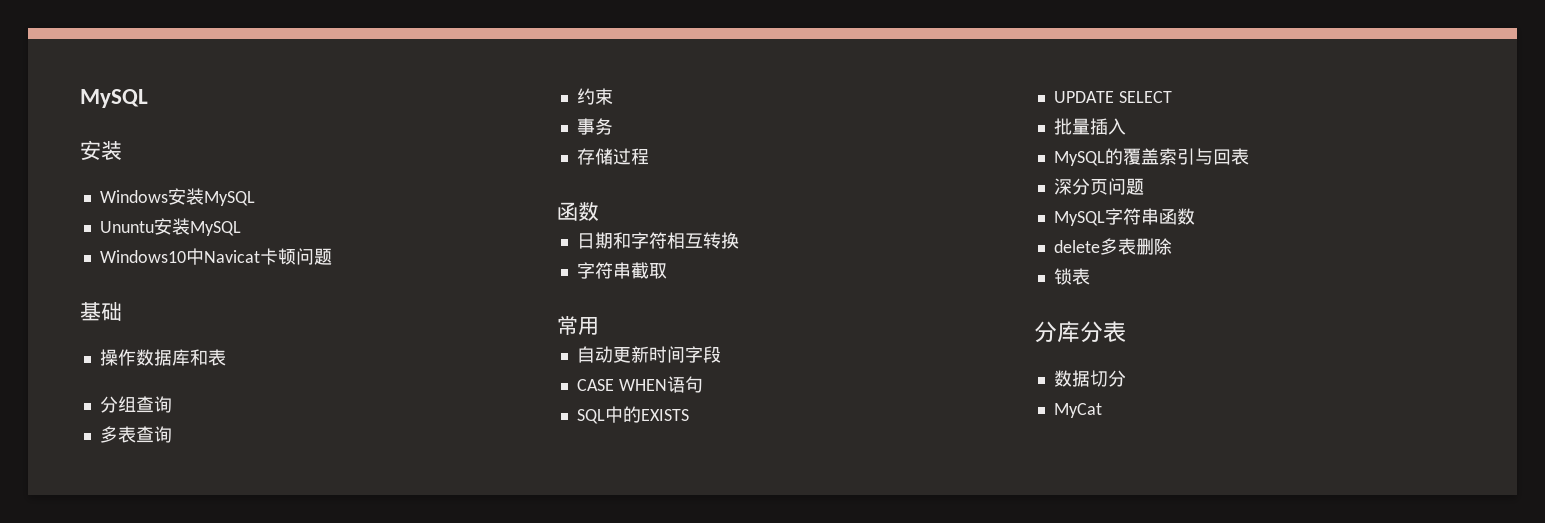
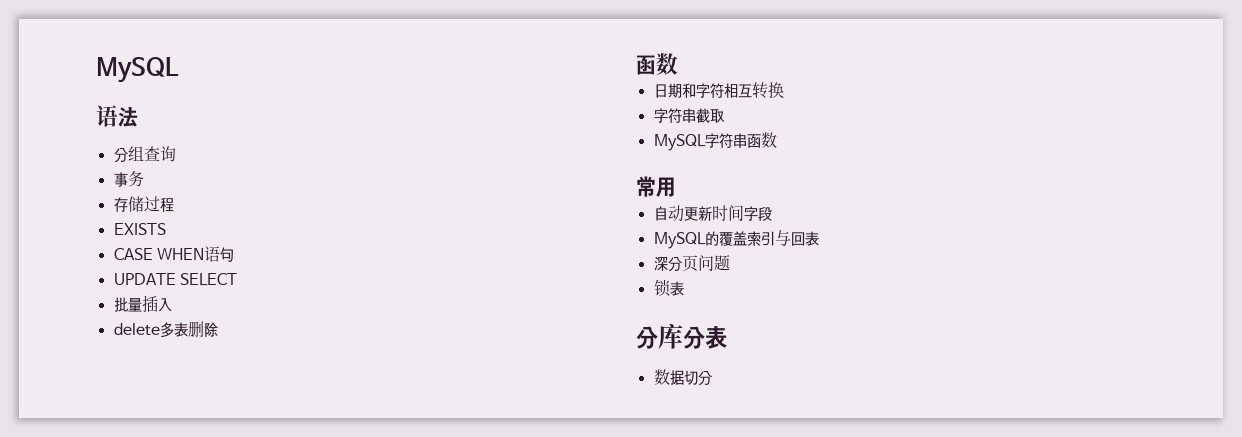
[80,89,148,108] [80,140,122,160] [99,188,255,206] [99,218,241,236] [99,248,332,265] [80,302,122,321] [99,349,226,366] MySQL // 安装 // Windows安装MySQL // Ununtu安装MySQL // Windows10中Navicat卡顿问题 // 基础 // 操作数据库和表 -> [96,57,179,83] [96,105,138,127] MySQL // 语法
[99,426,172,443] [576,88,613,105] // 多表查询 // 约束 -> (176, 154) none
(649, 156) none -> [113,223,166,235] [113,246,234,262] [113,273,237,286] [113,295,172,312] [113,321,218,338] // EXISTS // CASE WHEN语句 // UPDATE SELECT // 批量插入 // delete多表删除
(667, 271) none -> [653,132,777,151] // MySQL字符串函数
[576,376,703,393] [576,406,689,424] [1053,91,1172,103] [1053,118,1126,135] // CASE WHEN语句 // SQL中的EXISTS // UPDATE SELECT // 批量插入 -> (772, 213) none
[1053,208,1195,226] [1053,238,1172,255] // MySQL字符串函数 // delete多表删除 -> (730, 263) none
[1053,403,1102,418] // MyCat -> (712, 378) none

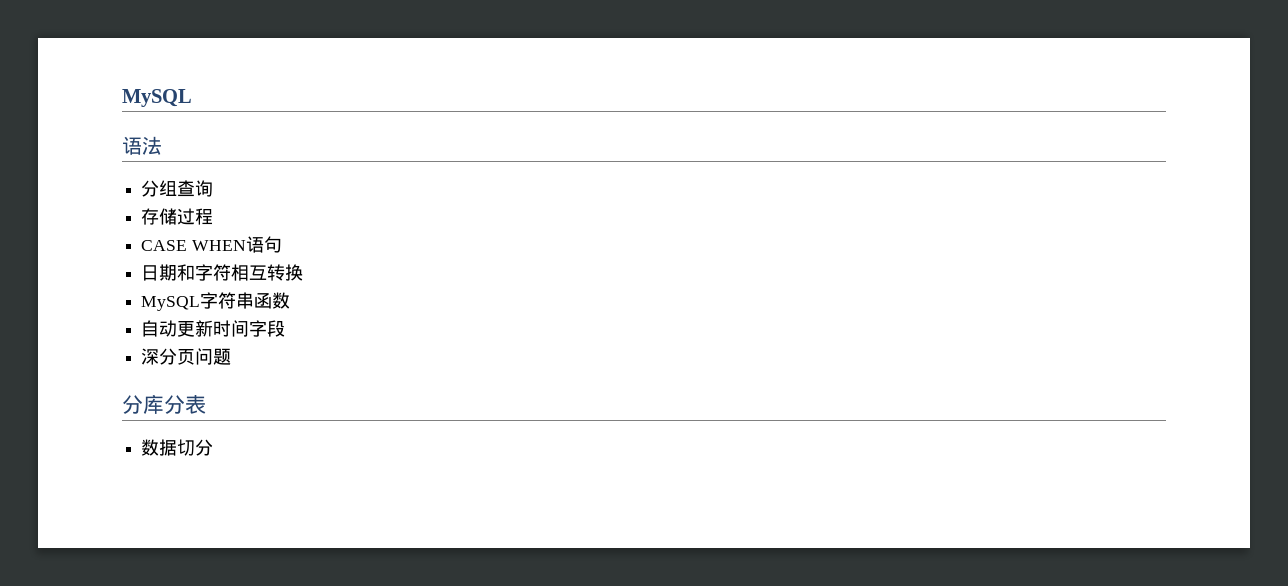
[113,171,144,187] // 事务 -> (214, 188) none
[113,223,166,235] // EXISTS -> (214, 216) none
[113,273,237,286] [113,295,172,312] [113,321,218,338] [636,53,678,75] // UPDATE SELECT // 批量插入 // delete多表删除 // 函数 -> (282, 244) none
[653,108,724,123] // 字符串截取 -> (304, 272) none
[636,176,676,197] // 常用 -> (291, 300) none
[653,230,819,249] // MySQL的覆盖索引与回表 -> (286, 328) none
[653,279,684,297] // 锁表 -> (232, 356) none

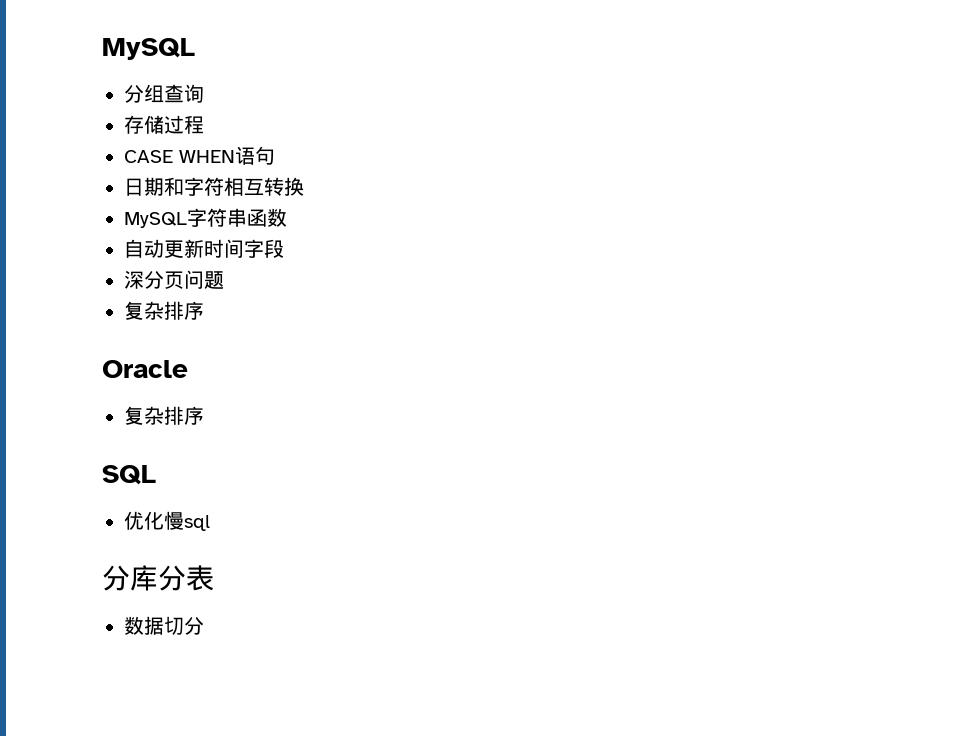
[122,89,192,107] [122,136,162,155] MySQL // 语法 -> [102,38,195,60] MySQL
(232, 356) none -> [124,301,204,320] [102,360,188,378] [124,406,204,425] [102,465,156,485] [124,511,210,531] // 复杂排序 // Oracle // 复杂排序 // SQL // 优化慢sql

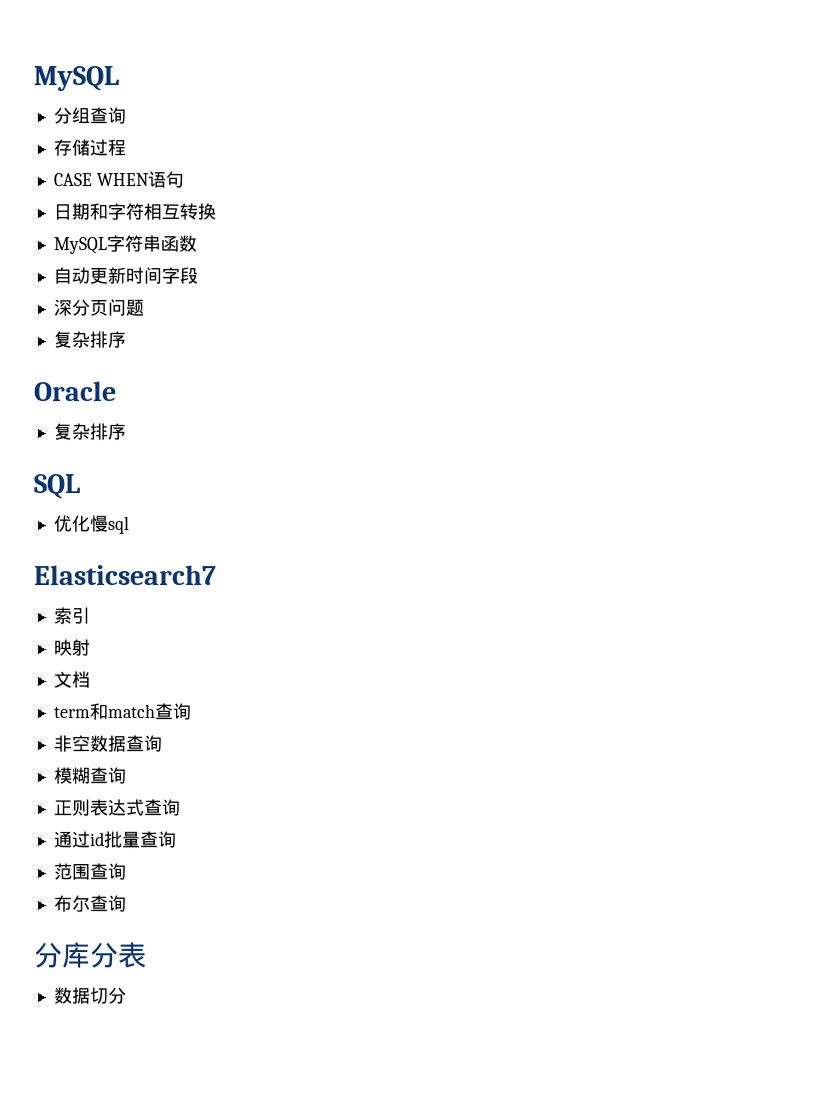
(210, 523) none -> [34,565,217,586] [53,607,91,625] [53,639,91,657] [53,671,91,689] [53,703,192,721] [53,735,163,753] [53,767,127,785] [53,799,181,817] [53,831,177,849] [53,863,127,881] [53,895,127,913] // Elasticsearch7 // 索引 // 映射 // 文档 // term和match查询 // 非空数据查询 // 模糊查询 // 正则表达式查询 // 通过id批量查询 // 范围查询 // 布尔查询

